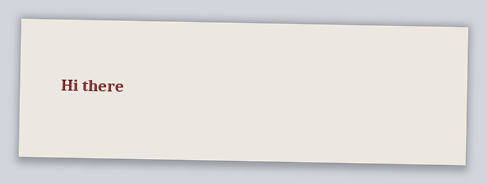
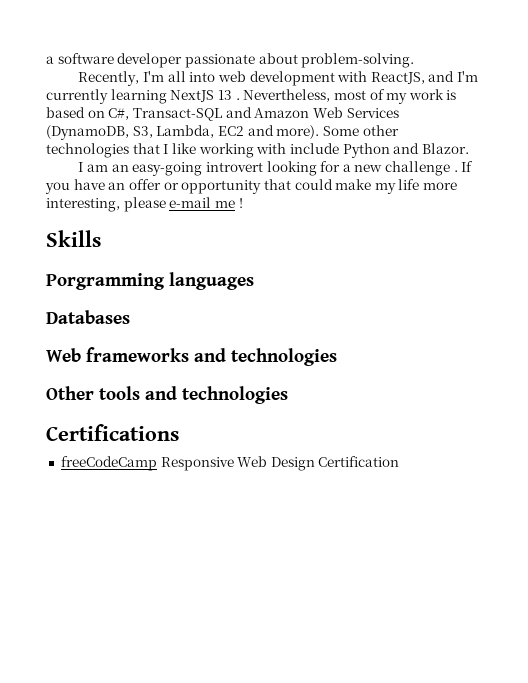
[60,78,126,92] Hi there -> [46,53,415,68] [78,71,479,86] [46,89,457,104] [46,107,399,121] [46,125,399,140] [46,143,469,158] [78,161,474,176] [45,179,458,194] [46,197,243,212] [46,230,101,247] [46,272,254,290] [46,310,130,324] [46,347,337,366] [46,386,288,404] [46,424,179,441] [60,456,400,471] a software developer passionate about problem-solving. // Recently, I'm all into web development with ReactJS, and I'm currently learning NextJS 13 . Nevertheless, most of my work is based on C#, Transact-SQL and Amazon Web Services (DynamoDB, S3, Lambda, EC2 and more). Some other technologies that I like working with include Python and Blazor. // I am an easy-going introvert looking for a new challenge . If you have an offer or opportunity that could make my life more interesting, please e-mail me ! // Skills // Porgramming languages // Databases // Web frameworks and technologies // Other tools and technologies // Certifications // freeCodeCamp Responsive Web Design Certification

